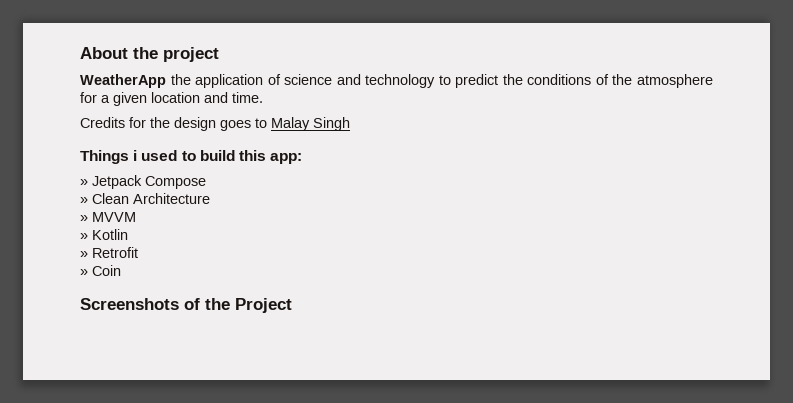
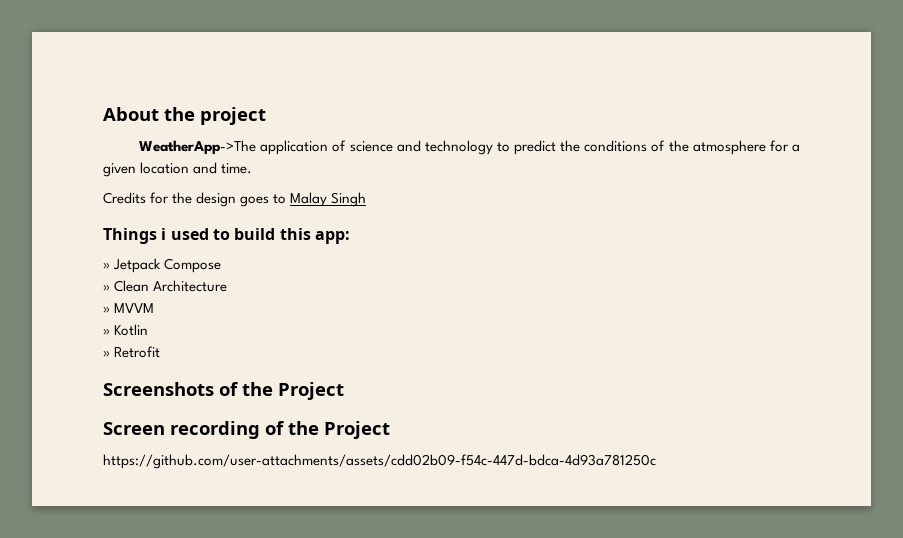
[80,74,191,88] WeatherApp the -> [139,140,257,155] WeatherApp->The
[80,265,121,276] // » Coin -> (161, 352) none
(292, 305) none -> [103,421,390,439] [103,454,656,469] // Screen recording of the Project // https://github.com/user-attachments/assets/cdd02b09-f54c-447d-bdca-4d93a781250c

